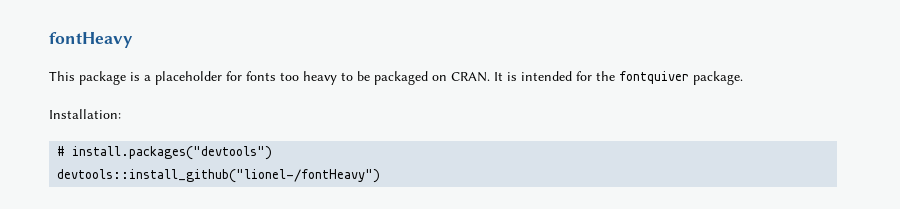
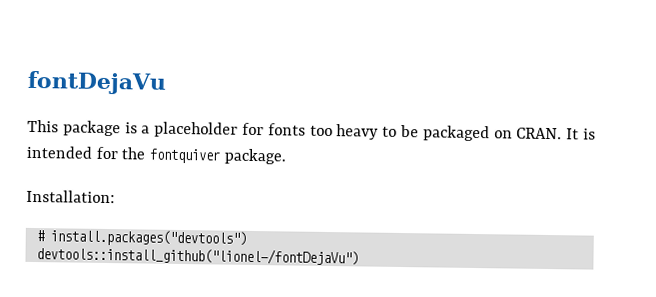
[49,32,133,48] fontHeavy -> [27,70,167,95] fontDejaVu
[57,169,381,183] devtools::install_github("lionel-/fontHeavy") -> [35,246,359,266] devtools::install_github("lionel-/fontDejaVu")

